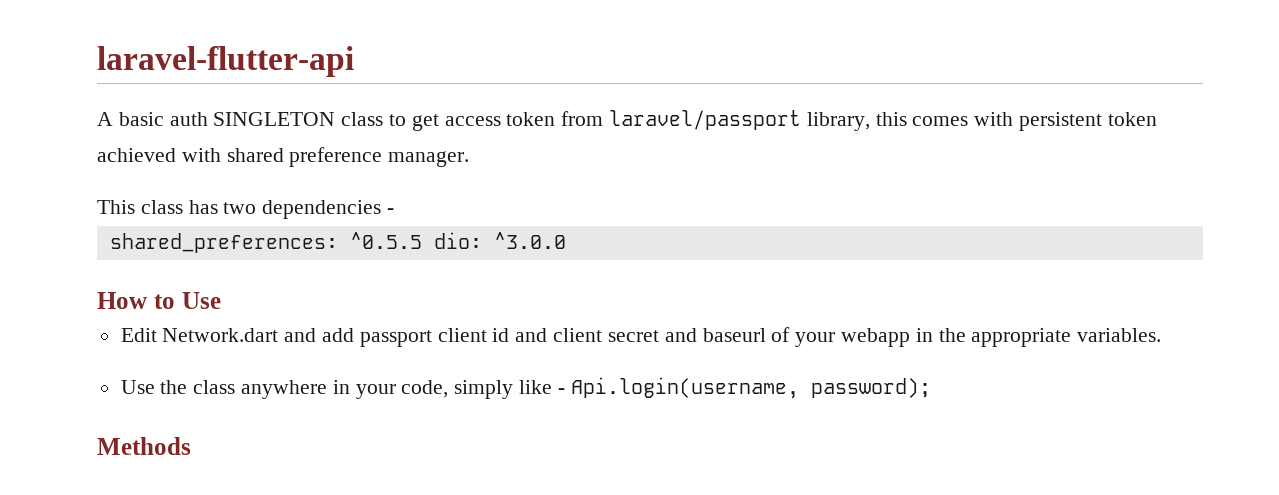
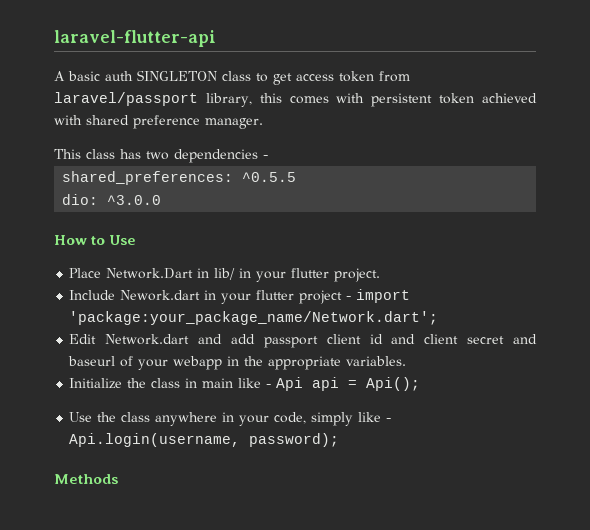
(422, 240) none -> (297, 177) //
(221, 300) none -> [69,268,381,282] [69,289,411,304] [69,311,439,325] // Place Network.Dart in lib/ in your flutter project. // Include Nework.dart in your flutter project - import 'package:your_package_name/Network.dart';
(1162, 335) none -> [69,377,421,391] // Initialize the class in main like - Api api = Api();

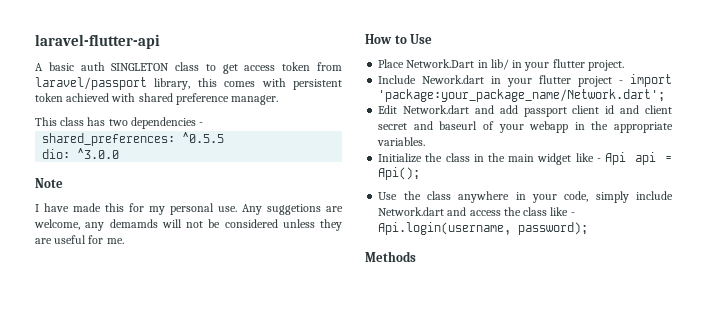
(162, 200) none -> [35,178,63,188] [35,203,343,215] [34,219,342,231] [35,235,124,244] // Note // I have made this for my personal use. Any suggetions are welcome, any demamds will not be considered unless they are useful for me.
[202,378,234,388] main -> [487,153,572,165] the main widget
(354, 419) none -> [636,191,673,200] [378,207,548,216] include Network.dart and access the class

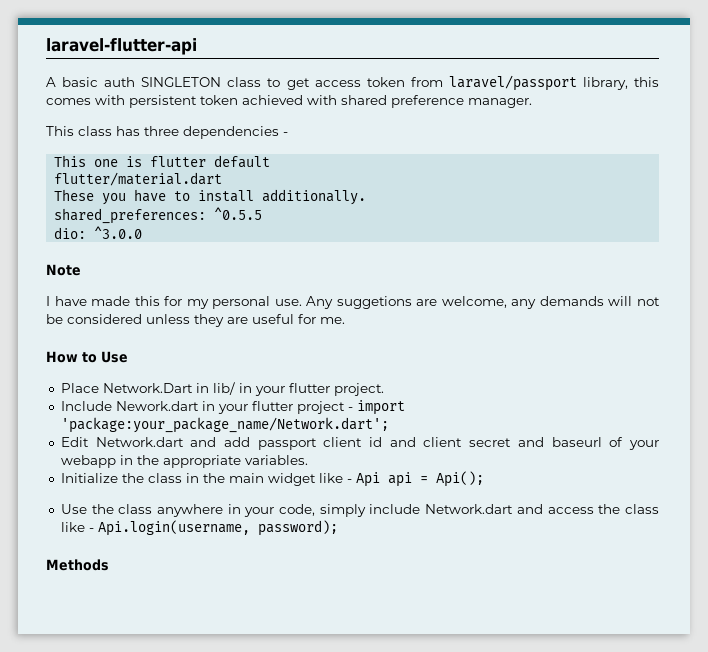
[108,119,128,126] two -> [144,126,179,136] three
(204, 124) none -> [54,155,271,168] [54,172,223,186] [54,189,367,205] // This one is flutter default // flutter/material.dart // These you have to install additionally.
[109,219,158,228] demamds -> [539,296,604,306] demands

